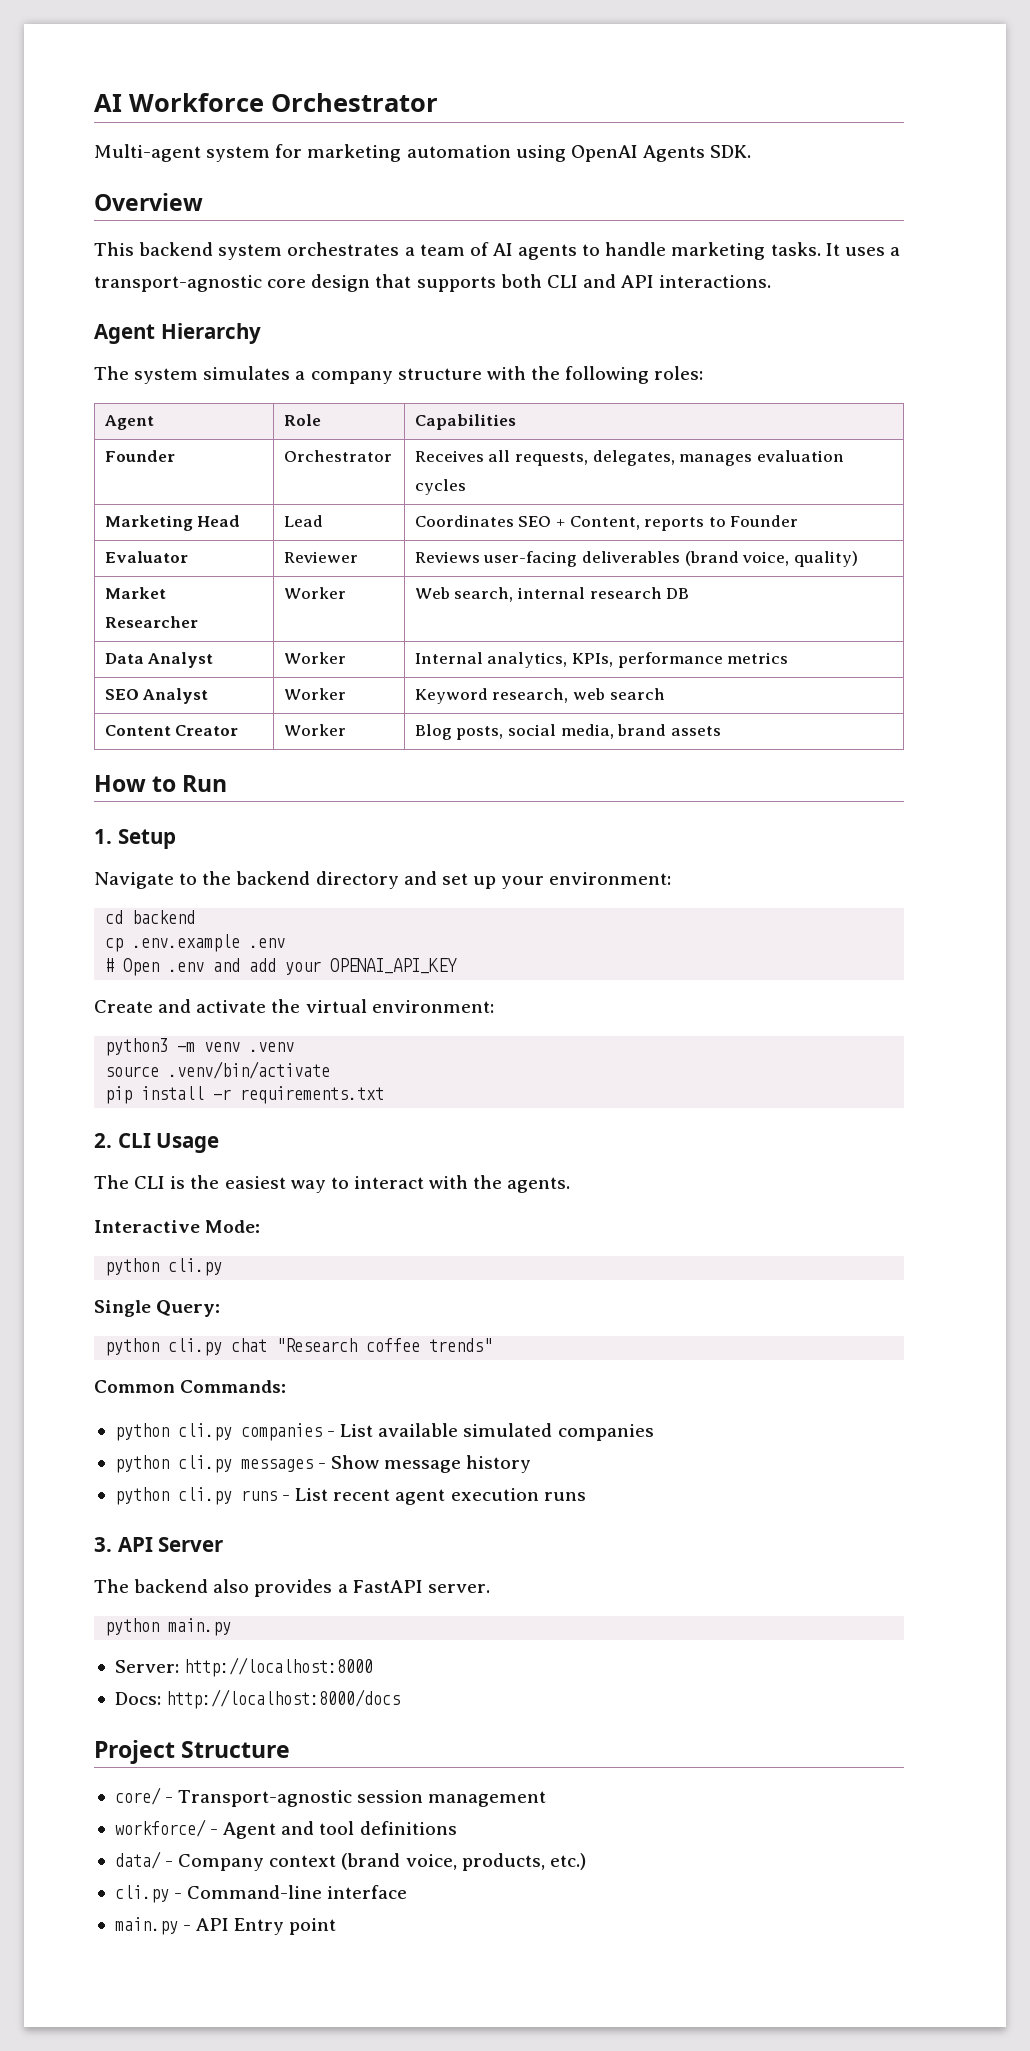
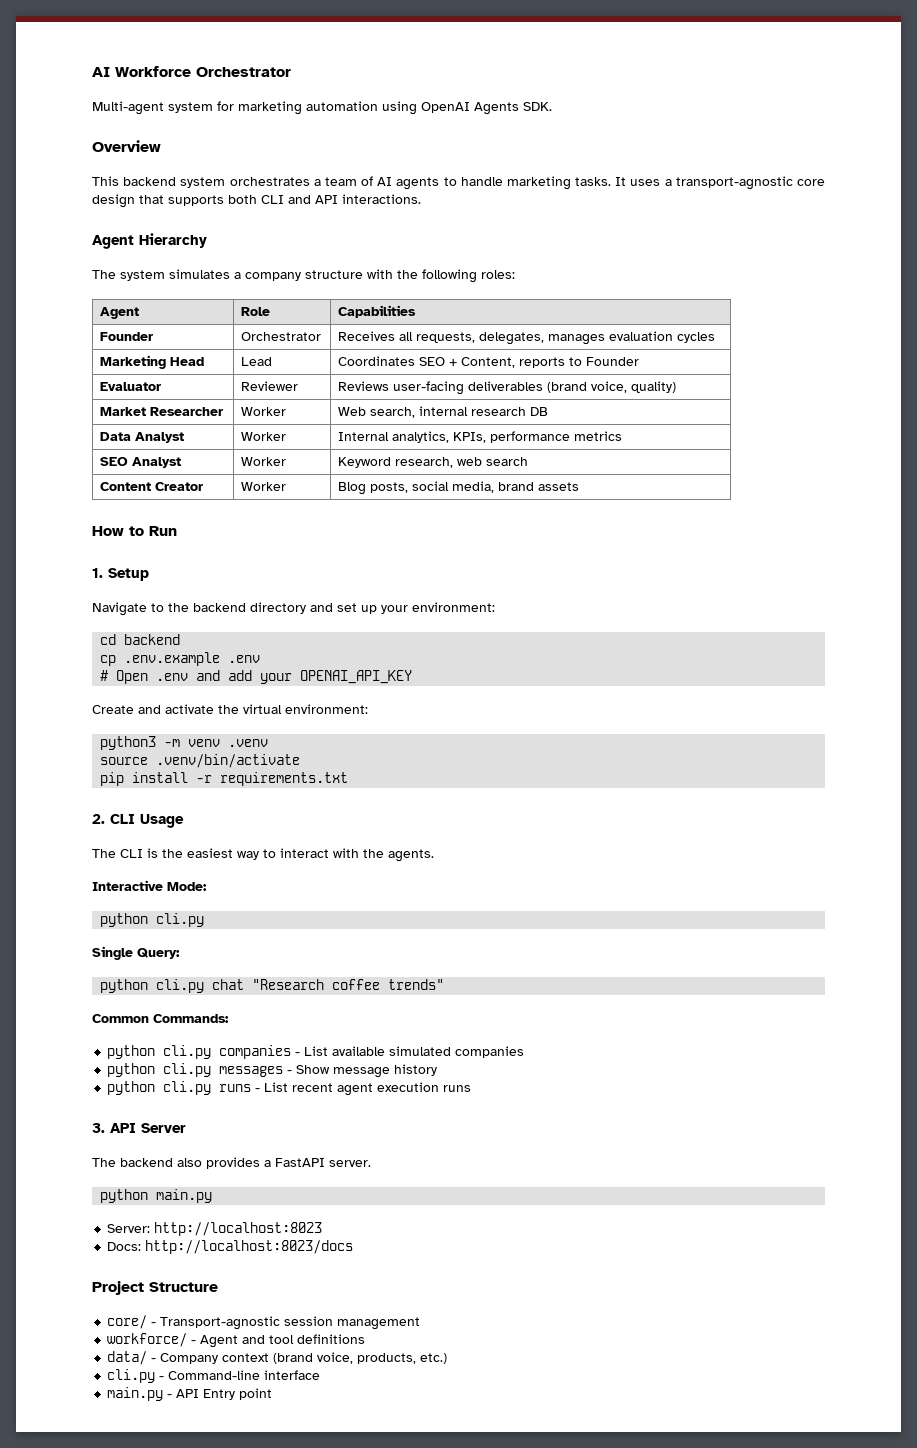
[184,1657,374,1677] http://localhost:8000 -> [154,1222,323,1236] http://localhost:8023
[166,1689,401,1709] http://localhost:8000/docs -> [145,1240,354,1254] http://localhost:8023/docs

